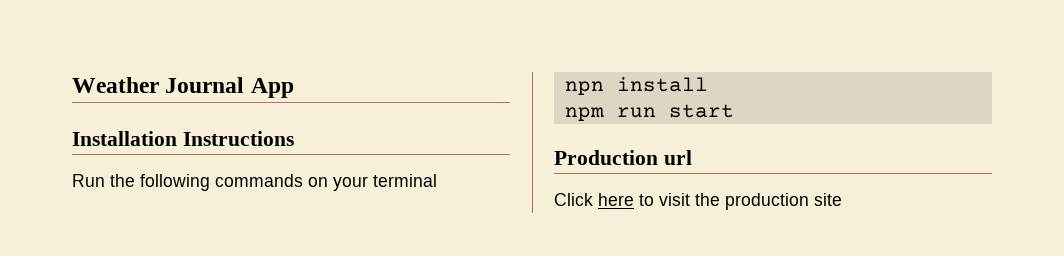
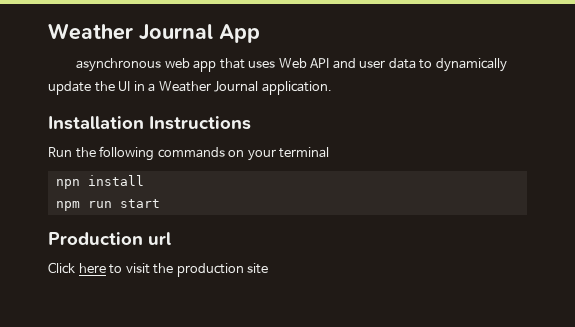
(294, 88) none -> [76,58,507,72] [48,81,332,95] // asynchronous web app that uses Web API and user data to dynamically update the UI in a Weather Journal application.

